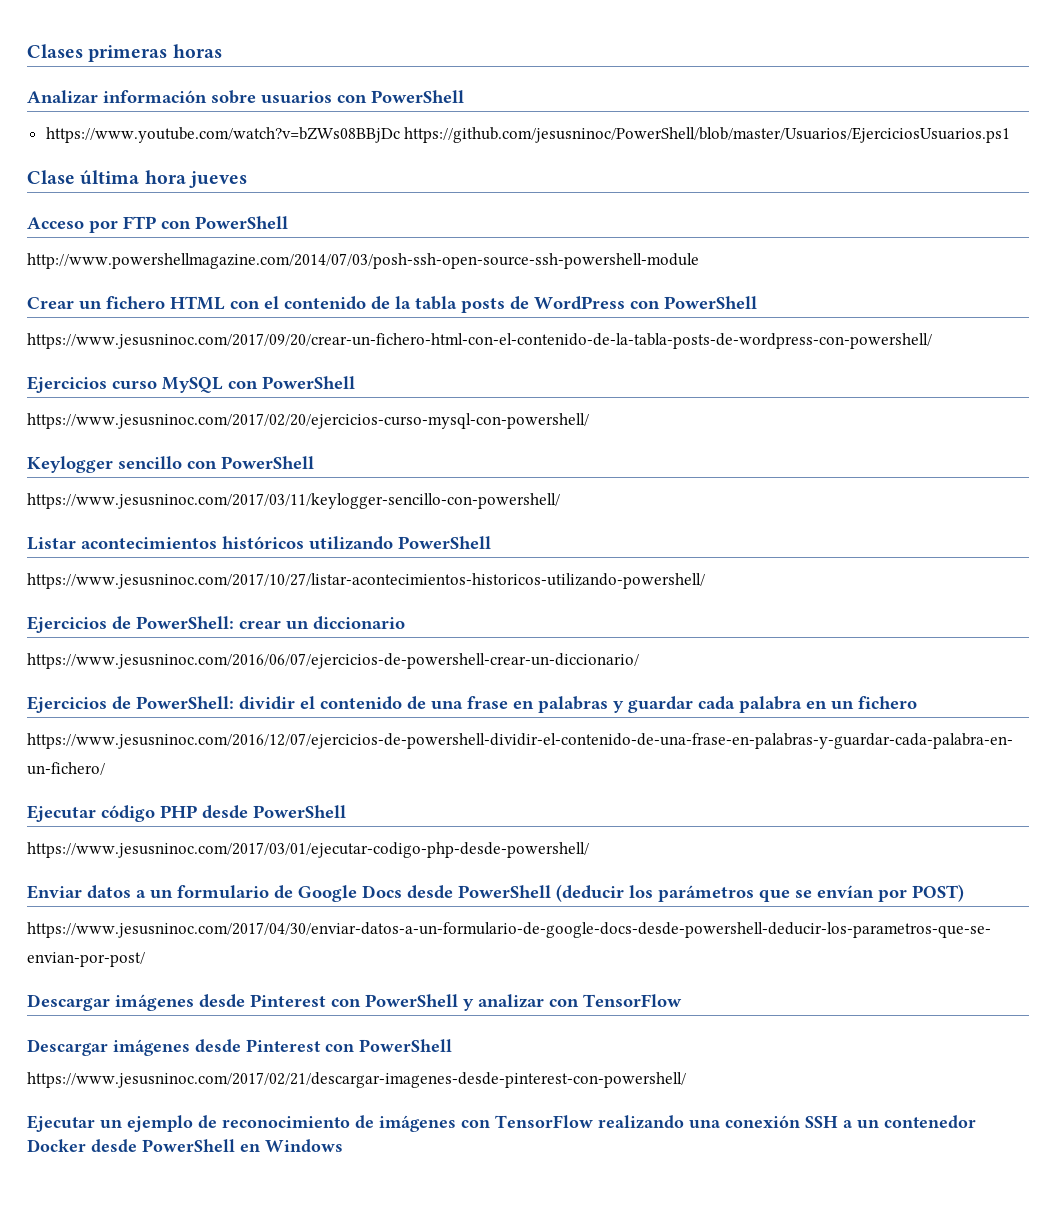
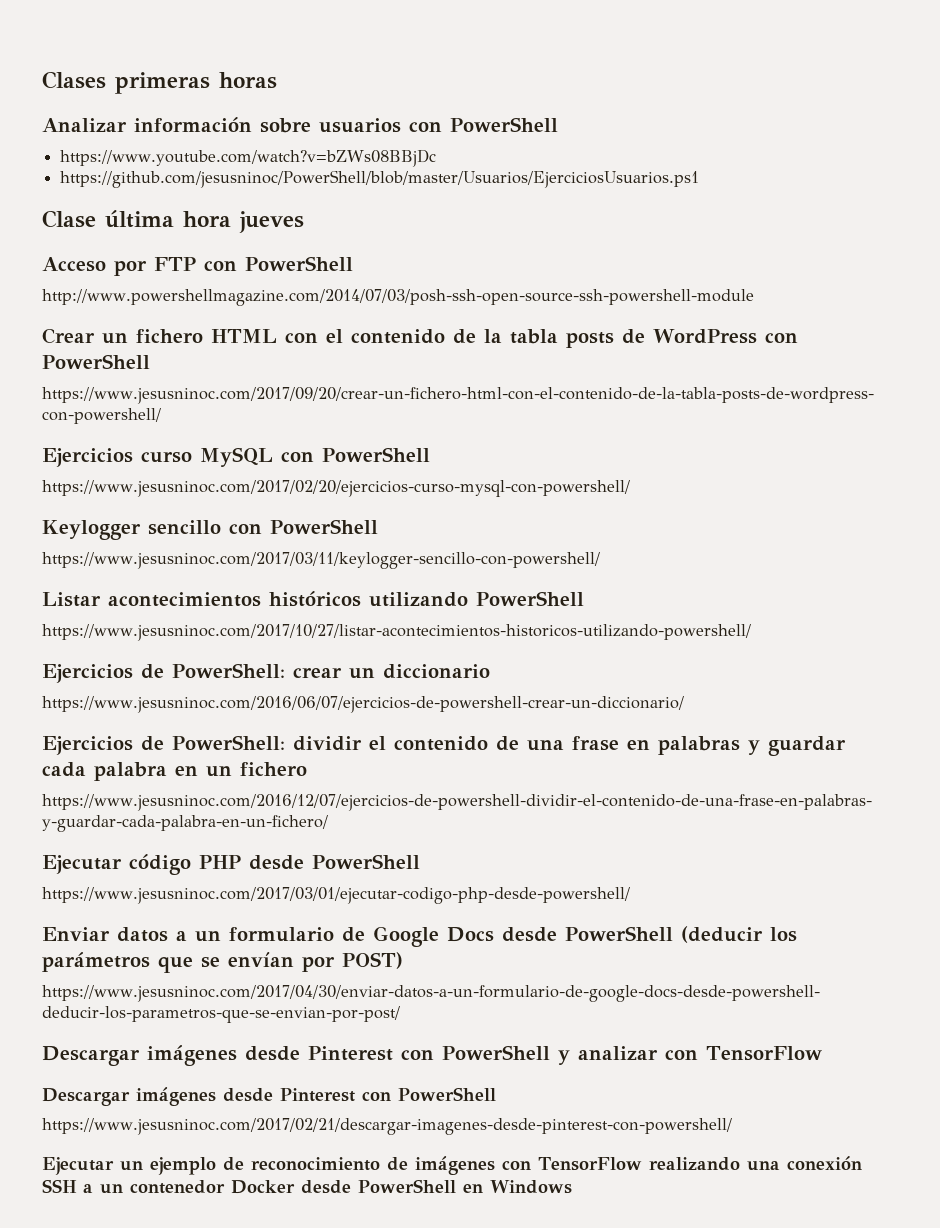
(400, 135) none -> (437, 158) //

